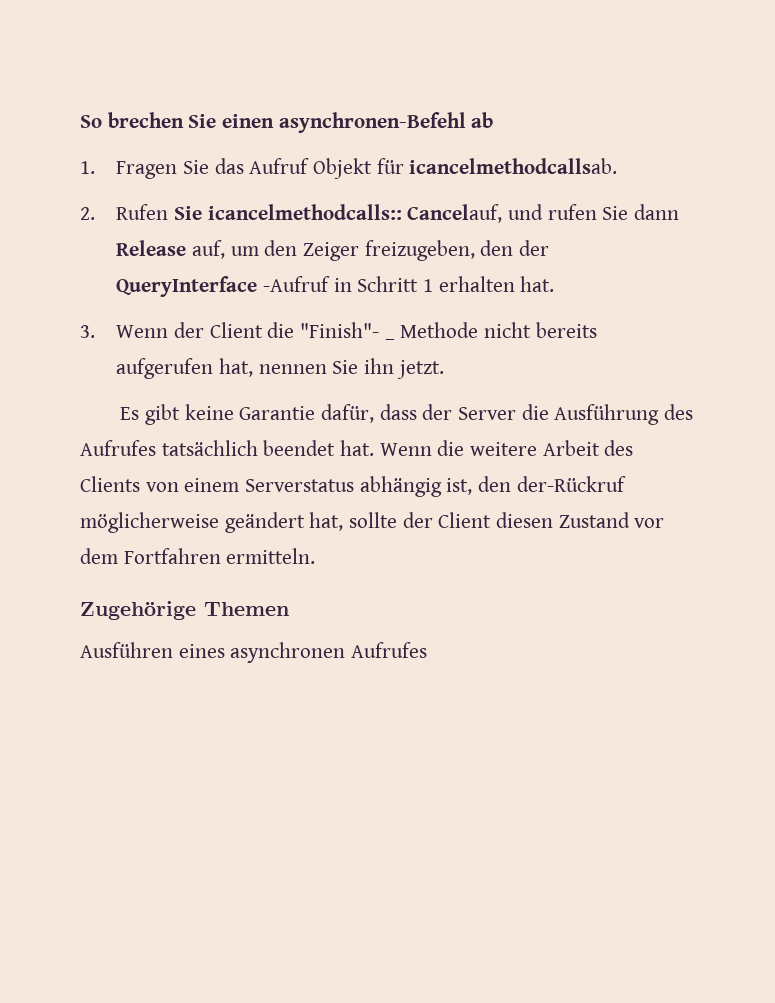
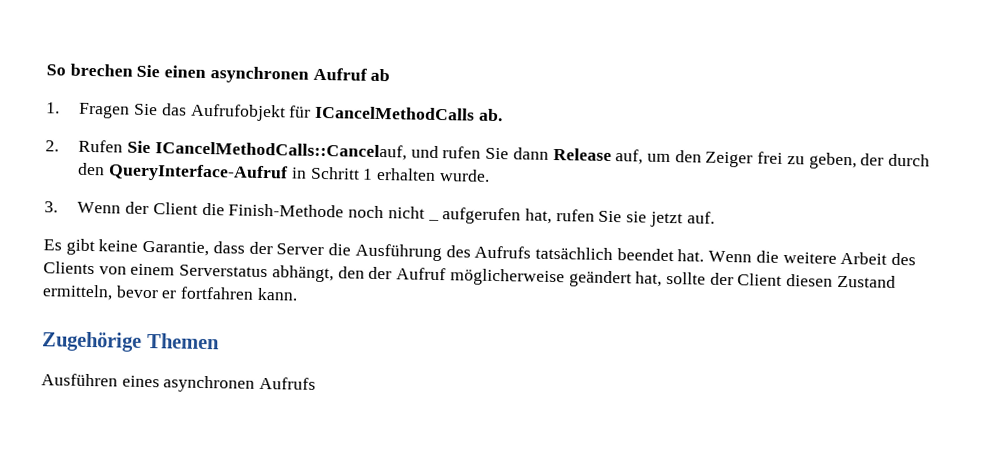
[278,112,466,133] asynchronen-Befehl -> [209,66,367,84] asynchronen Aufruf
[249,158,618,179] Aufruf Objekt für icancelmethodcallsab. -> [189,103,503,122] Aufrufobjekt für ICancelMethodCalls ab.
[207,204,503,223] icancelmethodcalls:: Cancelauf, -> [154,141,407,161] ICancelMethodCalls::Cancelauf,
[364,240,549,261] [116,276,330,297] freizugeben, den der QueryInterface -Aufruf -> [757,151,931,170] [78,162,289,183] frei zu geben, der durch den QueryInterface-Aufruf
[520,276,555,292] hat. -> [438,169,490,182] wurde.
[299,322,379,338] [384,338,395,340] [400,322,597,338] [116,358,444,379] "Finish"- _ Methode nicht bereits aufgerufen hat, nennen Sie ihn jetzt. -> [228,203,715,228] Finish-Methode noch nicht _ aufgerufen hat, rufen Sie sie jetzt auf.
[239,404,374,423] Garantie dafür, -> [142,240,210,257] Garantie,
[80,440,156,456] Aufrufes -> [474,245,532,259] Aufrufs
[359,476,626,497] abhängig ist, den der-Rückruf -> [271,265,447,283] abhängt, den der Aufruf
[634,518,665,528] [80,548,316,564] vor dem Fortfahren ermitteln. -> [42,284,298,301] ermitteln, bevor er fortfahren kann.
[351,642,428,658] Aufrufes -> [259,376,317,390] Aufrufs

